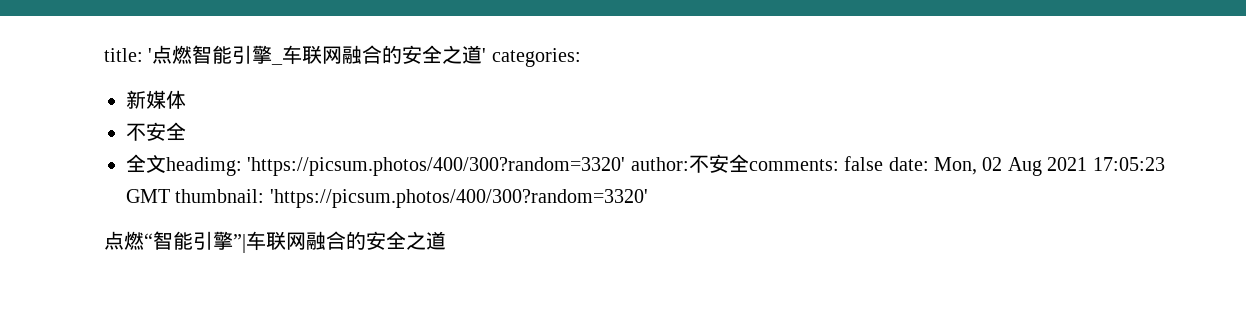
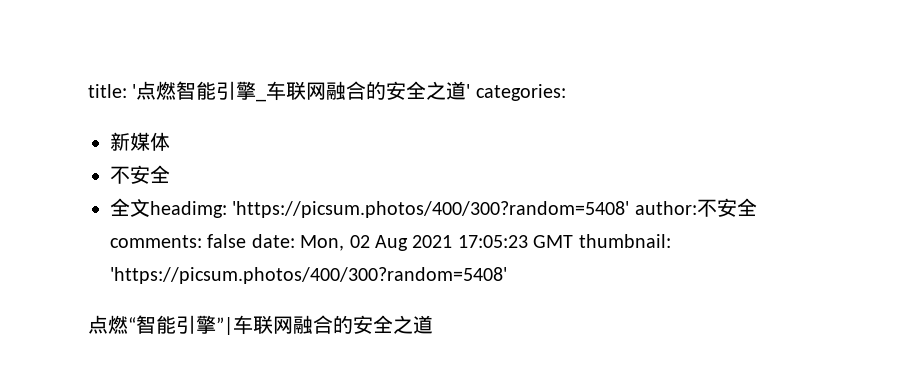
[247,157,626,176] 'https://picsum.photos/400/300?random=3320' -> [232,201,630,218] 'https://picsum.photos/400/300?random=5408'
[269,189,648,208] 'https://picsum.photos/400/300?random=3320' -> [110,267,507,284] 'https://picsum.photos/400/300?random=5408'

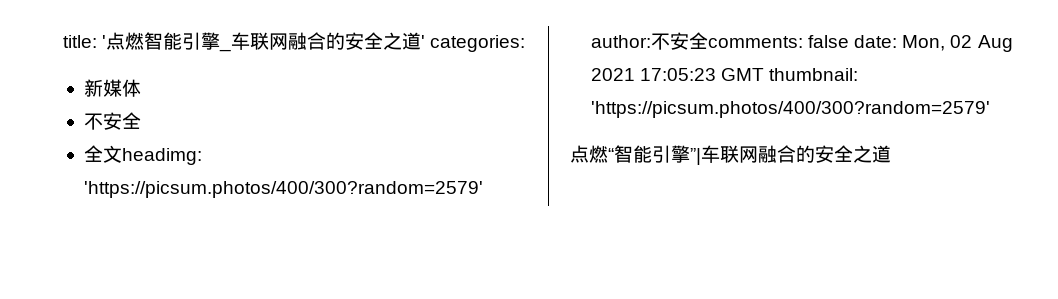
[232,201,630,218] 'https://picsum.photos/400/300?random=5408' -> [83,181,483,198] 'https://picsum.photos/400/300?random=2579'
[110,267,507,284] 'https://picsum.photos/400/300?random=5408' -> [590,101,990,118] 'https://picsum.photos/400/300?random=2579'

